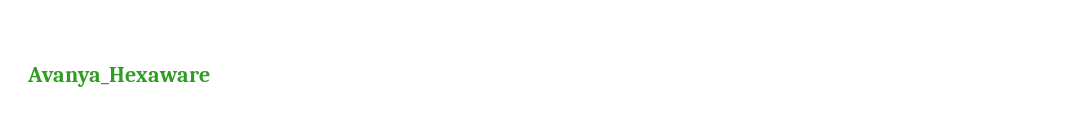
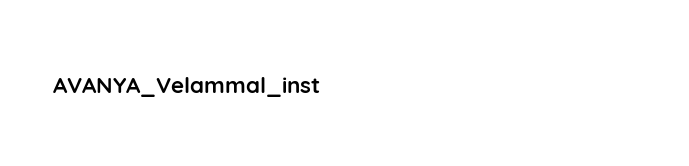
[27,67,210,87] Avanya_Hexaware -> [53,77,320,97] AVANYA_Velammal_inst

